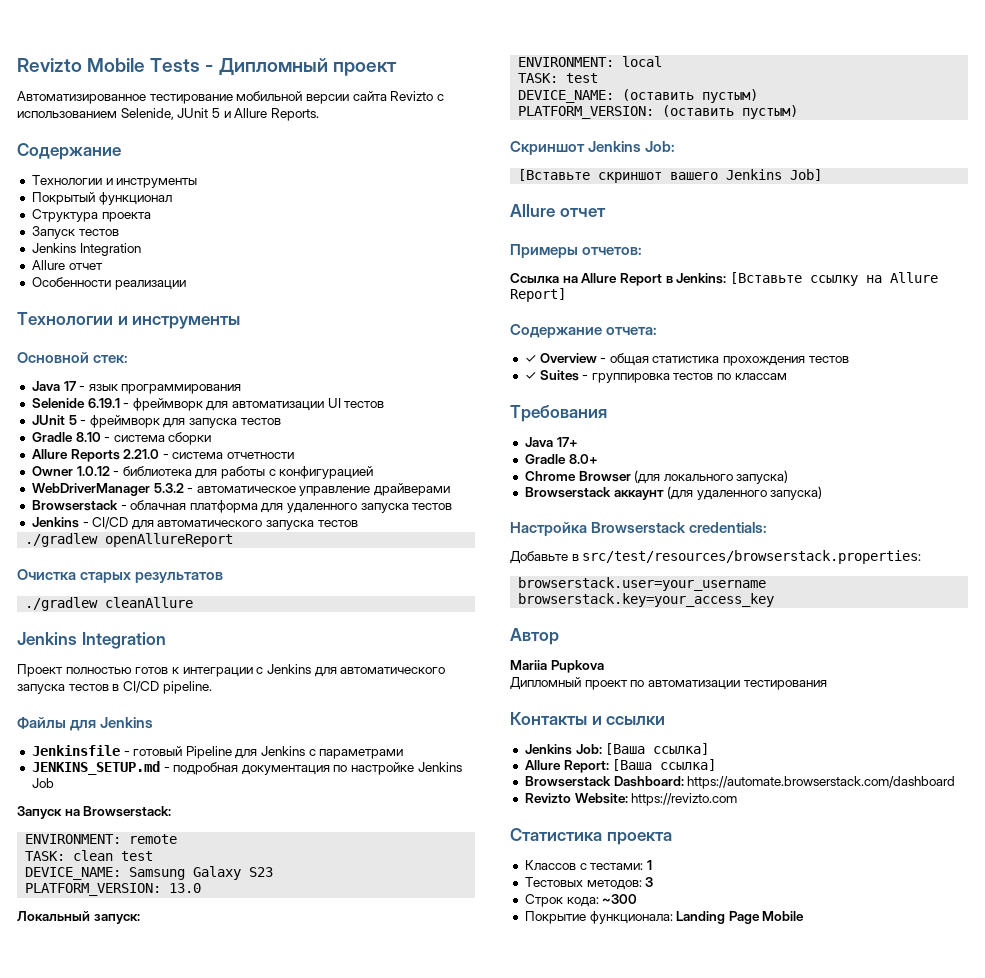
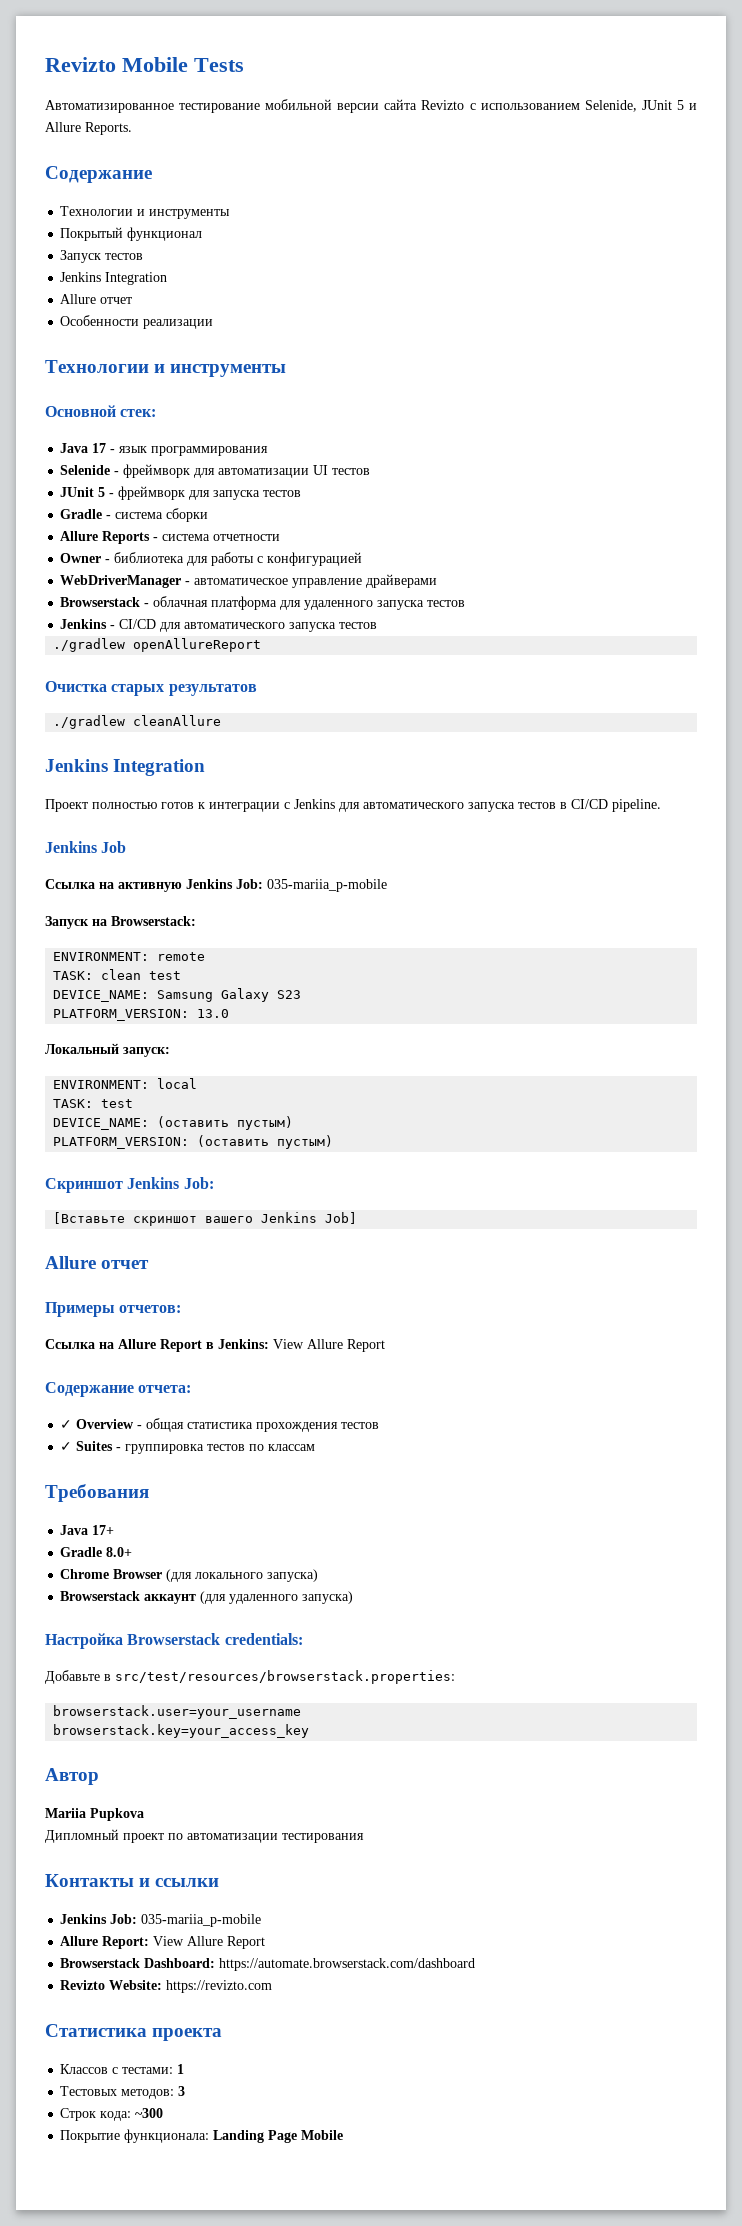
[205,58,397,76] - Дипломный проект -> (244, 65) none
[31,209,151,222] // Структура проекта -> (203, 234) none
[87,398,120,408] 6.19.1 -> (111, 470) none
[75,432,101,442] 8.10 -> (103, 514) none
[123,449,160,459] 2.21.0 -> (151, 537) none
[76,466,110,476] 1.0.12 -> (102, 558) none
[153,483,184,493] 5.3.2 -> (182, 581) none
[17,717,154,731] [31,745,404,759] [31,761,462,775] [31,778,54,788] Файлы для Jenkins // Jenkinsfile - готовый Pipeline для Jenkins с параметрами // JENKINS_SETUP.md - подробная документация по настройке Jenkins Job -> [45,841,127,853] [45,879,387,892] Jenkins Job // Ссылка на активную Jenkins Job: 035-mariia_p-mobile
[729,272,938,286] [510,288,566,302] [Вставьте ссылку на Allure Report] -> [273,1339,385,1352] View Allure Report
[605,743,710,755] [Ваша ссылка] -> [141,1914,262,1927] 035-mariia_p-mobile
[612,759,717,771] [Ваша ссылка] -> [153,1936,266,1949] View Allure Report

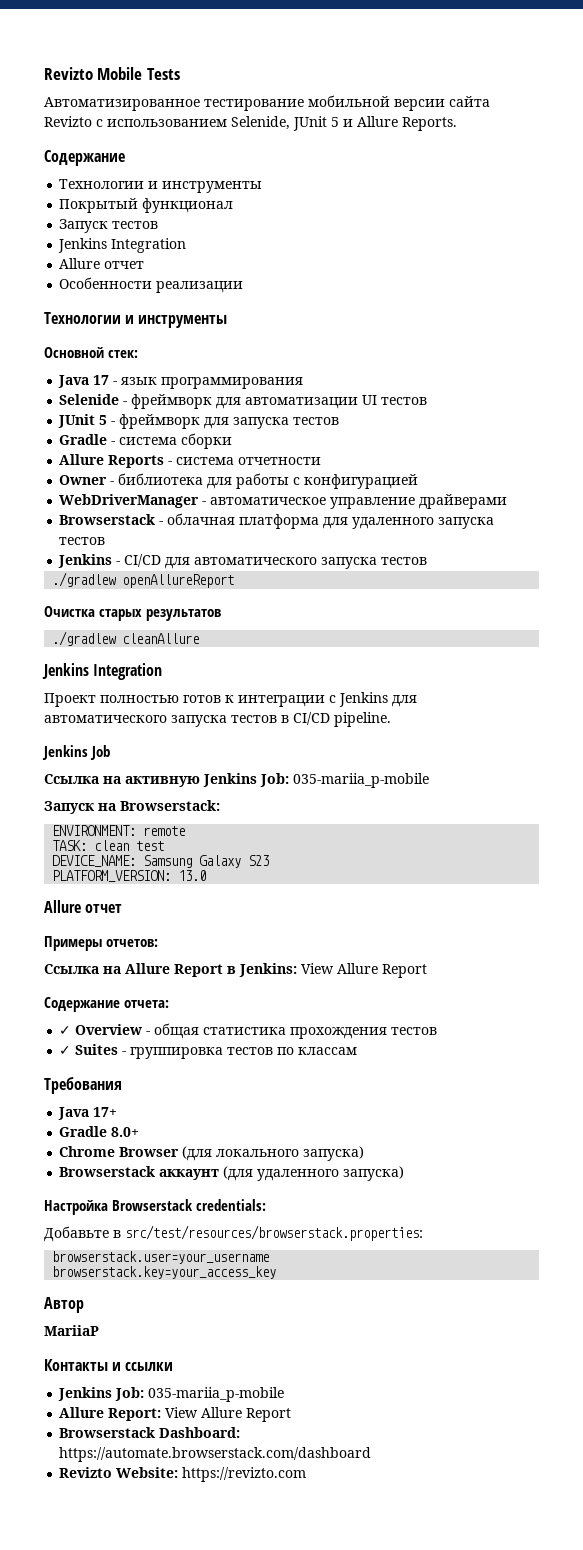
[45,1043,170,1057] [53,1078,198,1089] [53,1099,134,1108] [53,1116,294,1130] [53,1135,334,1149] [45,1177,214,1193] [53,1212,358,1226] // Локальный запуск: // ENVIRONMENT: local // TASK: test // DEVICE_NAME: (оставить пустым) // PLATFORM_VERSION: (оставить пустым) // Скриншот Jenkins Job: // [Вставьте скриншот вашего Jenkins Job] -> (207, 875) none
[45,1808,144,1821] [45,1829,364,1843] Mariia Pupkova // Дипломный проект по автоматизации тестирования -> [44,1325,99,1336] MariiaP
[45,2024,223,2041] [60,2064,185,2074] [60,2086,186,2099] [60,2108,164,2121] [60,2129,344,2143] // Статистика проекта // Классов с тестами: 1 // Тестовых методов: 3 // Строк кода: ~300 // Покрытие функционала: Landing Page Mobile -> (307, 1474) none

